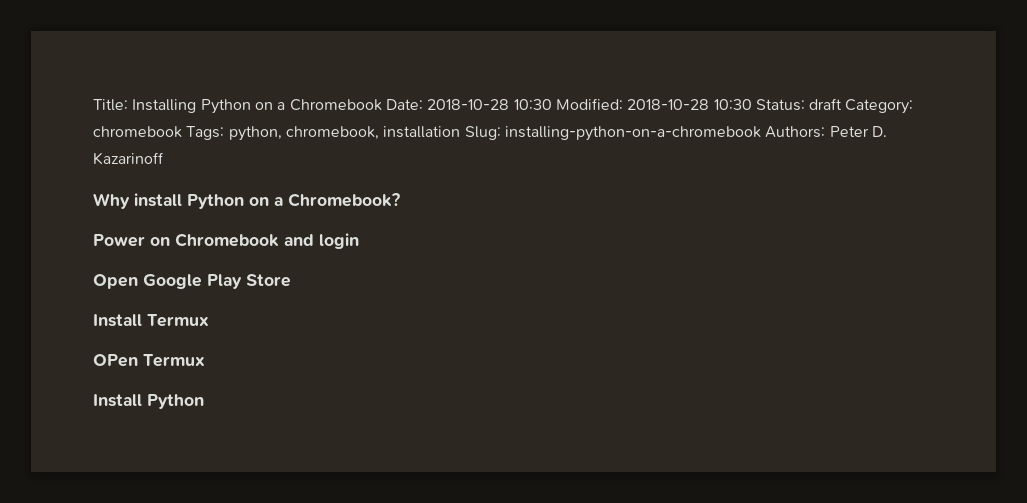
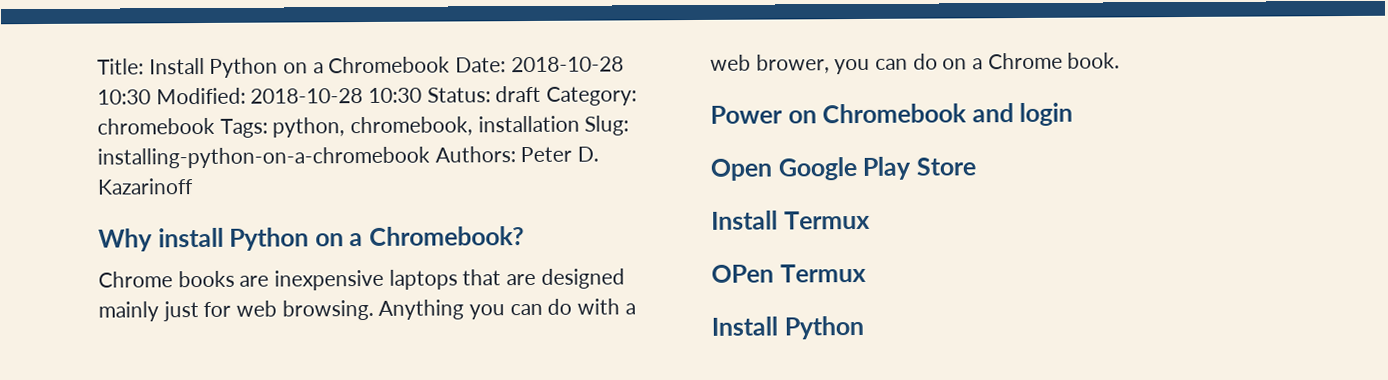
[132,99,197,113] Installing -> [148,57,205,75] Install
(400, 200) none -> [98,268,625,291] [98,298,636,322] [710,52,1121,75] // Chrome books are inexpensive laptops that are designed mainly just for web browsing. Anything you can do with a web brower, you can do on a Chrome book.

